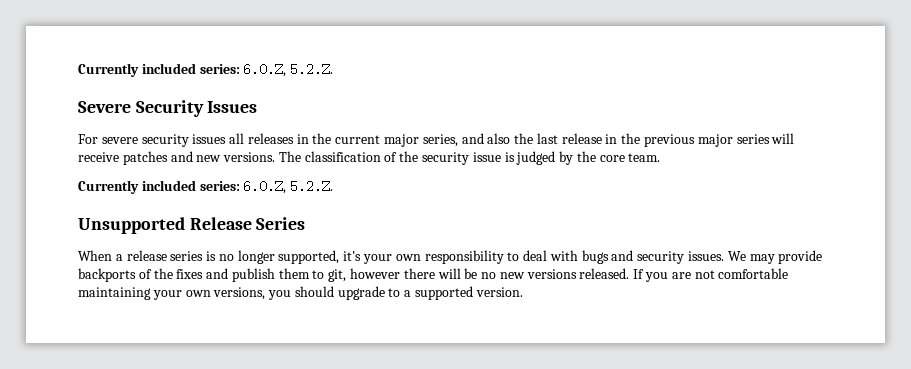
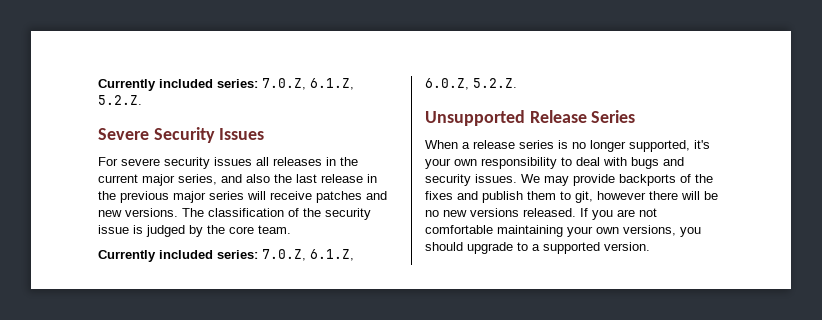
[78,63,287,77] Currently included series: 6.0.Z, -> [98,78,354,91] Currently included series: 7.0.Z, 6.1.Z,
(240, 186) none -> [262,249,354,261] 7.0.Z, 6.1.Z,

